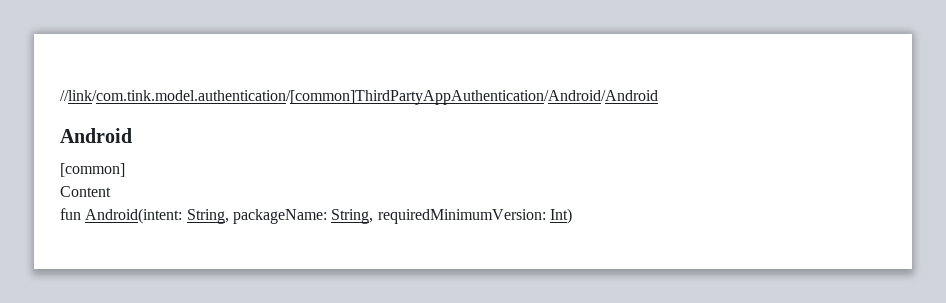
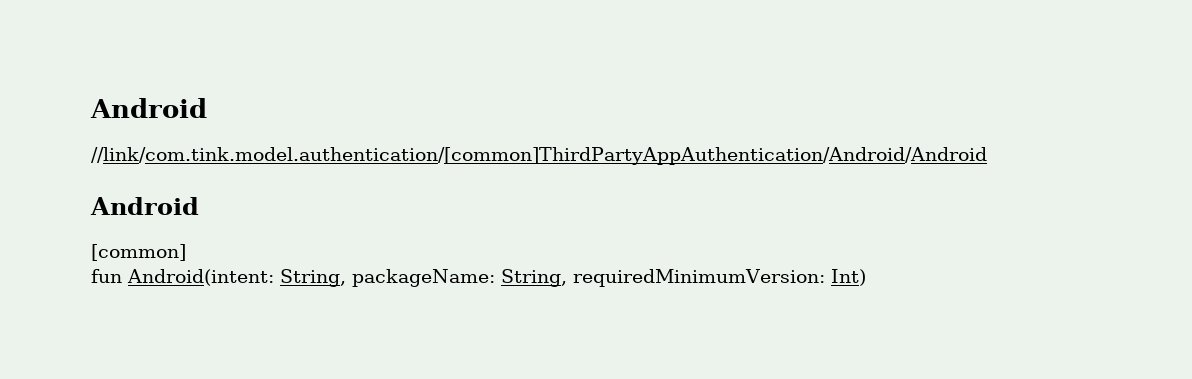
(60, 97) none -> [90,98,207,118] Android //
[60,186,111,197] // Content -> (186, 252) none

